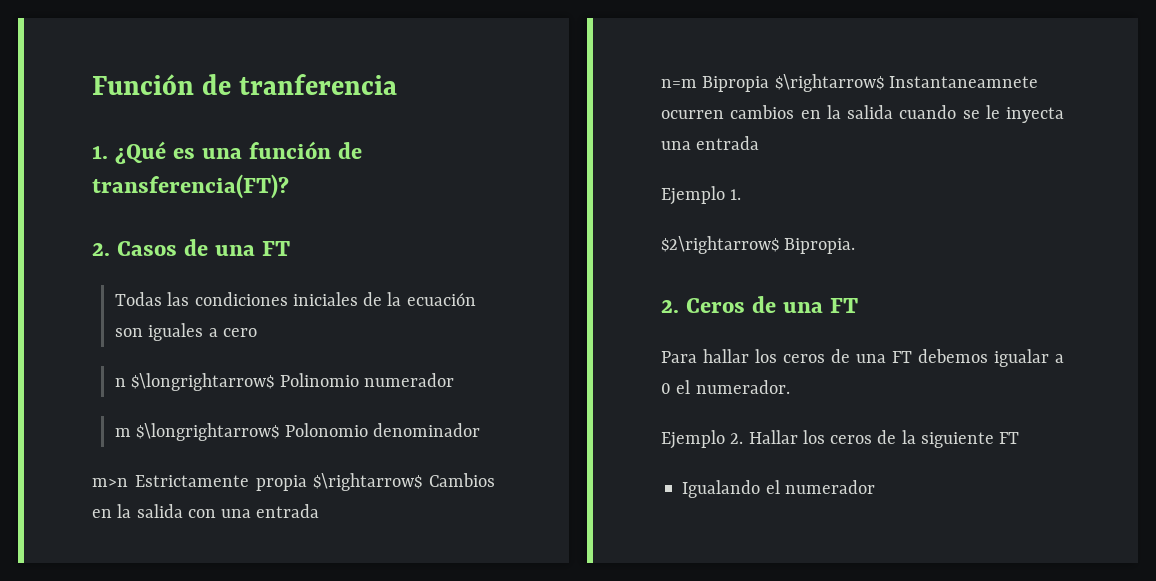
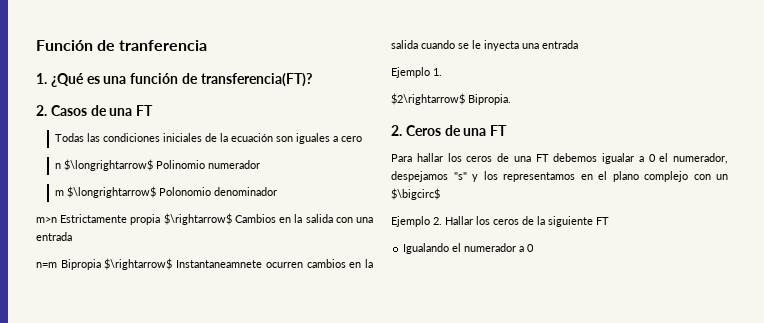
[695,380,790,394] numerador. -> [673,153,728,164] [391,171,728,182] [391,188,440,200] numerador, despejamos "s" y los representamos en el plano complejo con un $\bigcirc$
(875, 487) none -> [519,244,535,252] a 0

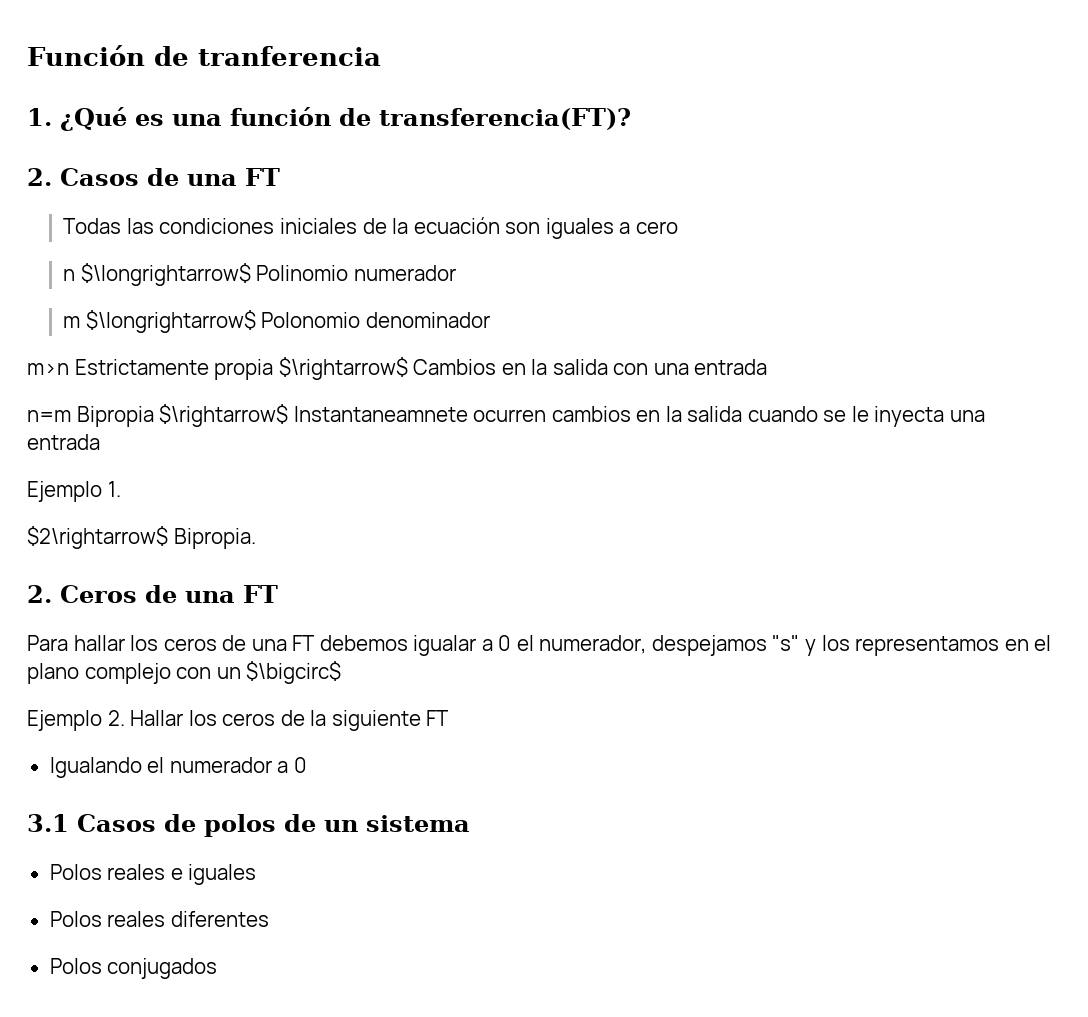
(535, 248) none -> [27,814,470,837] [49,864,257,885] [49,911,269,927] [49,958,218,979] // 3.1 Casos de polos de un sistema // Polos reales e iguales // Polos reales diferentes // Polos conjugados

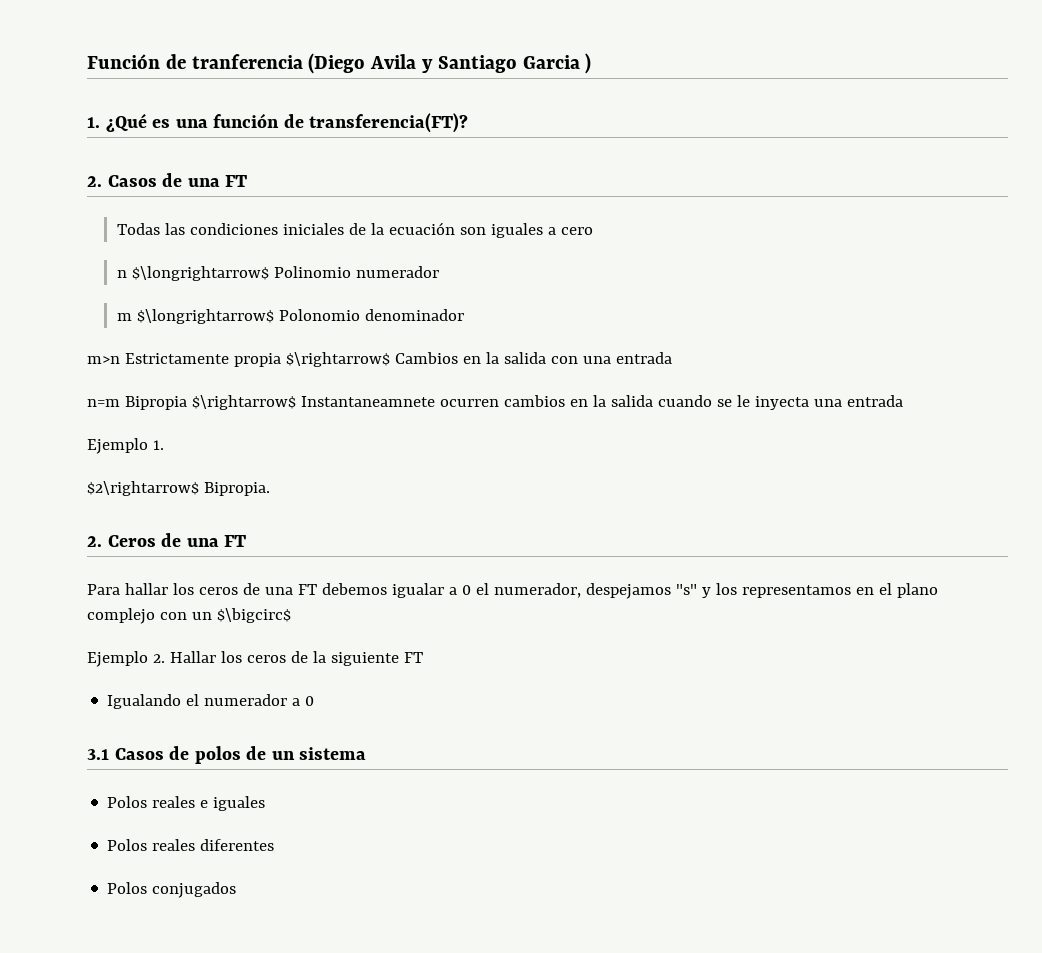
(381, 56) none -> [308,53,592,74] (Diego Avila y Santiago Garcia )

